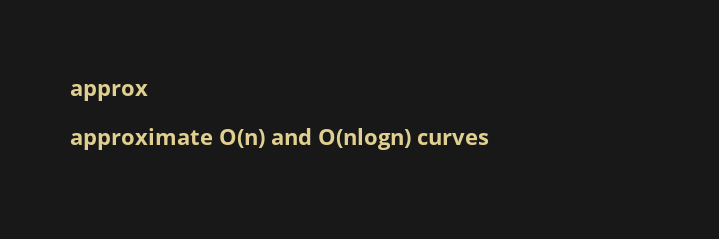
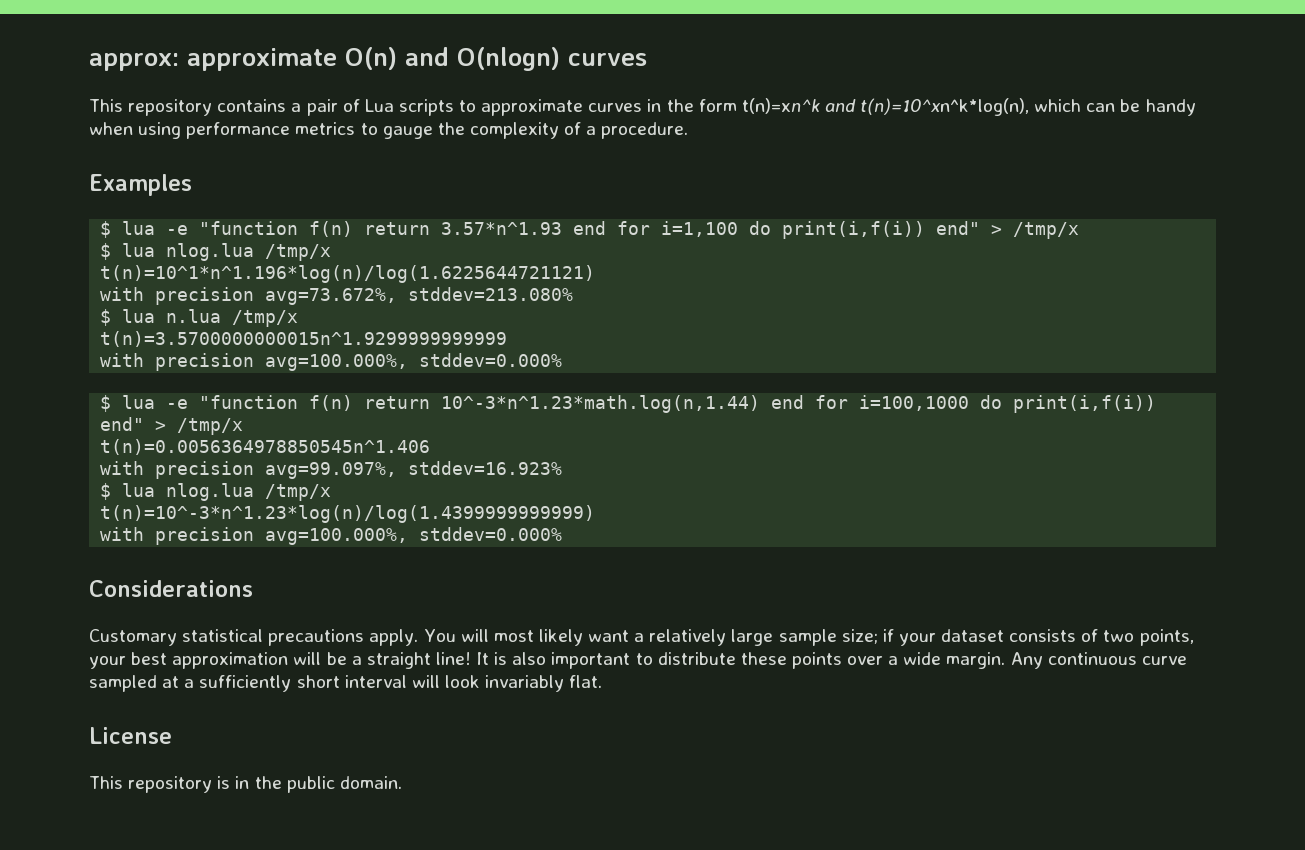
[70,84,148,101] approx // -> [89,53,179,71] approx:
(489, 139) none -> [89,98,1196,116] [89,122,689,139] [89,174,192,196] [100,221,1080,239] [100,243,332,261] [100,265,596,283] [100,287,574,305] [100,309,299,327] [100,331,508,347] [100,353,563,371] [100,395,1157,413] [100,417,244,435] [100,439,431,455] [100,461,563,479] [100,483,332,501] [100,505,596,523] [100,527,563,545] [89,580,253,597] [89,629,1194,646] [89,652,1187,669] [89,675,603,692] [89,727,172,744] [89,776,402,793] // This repository contains a pair of Lua scripts to approximate curves in the form t(n)=xn^k and t(n)=10^xn^k*log(n), which can be handy when using performance metrics to gauge the complexity of a procedure. // Examples // $ lua -e "function f(n) return 3.57*n^1.93 end for i=1,100 do print(i,f(i)) end" > /tmp/x // $ lua nlog.lua /tmp/x // t(n)=10^1*n^1.196*log(n)/log(1.6225644721121) // with precision avg=73.672%, stddev=213.080% // $ lua n.lua /tmp/x // t(n)=3.5700000000015n^1.9299999999999 // with precision avg=100.000%, stddev=0.000% // $ lua -e "function f(n) return 10^-3*n^1.23*math.log(n,1.44) end for i=100,1000 do print(i,f(i)) end" > /tmp/x // t(n)=0.0056364978850545n^1.406 // with precision avg=99.097%, stddev=16.923% // $ lua nlog.lua /tmp/x // t(n)=10^-3*n^1.23*log(n)/log(1.4399999999999) // with precision avg=100.000%, stddev=0.000% // Considerations // Customary statistical precautions apply. You will most likely want a relatively large sample size; if your dataset consists of two points, your best approximation will be a straight line! It is also important to distribute these points over a wide margin. Any continuous curve sampled at a sufficiently short interval will look invariably flat. // License // This repository is in the public domain.

